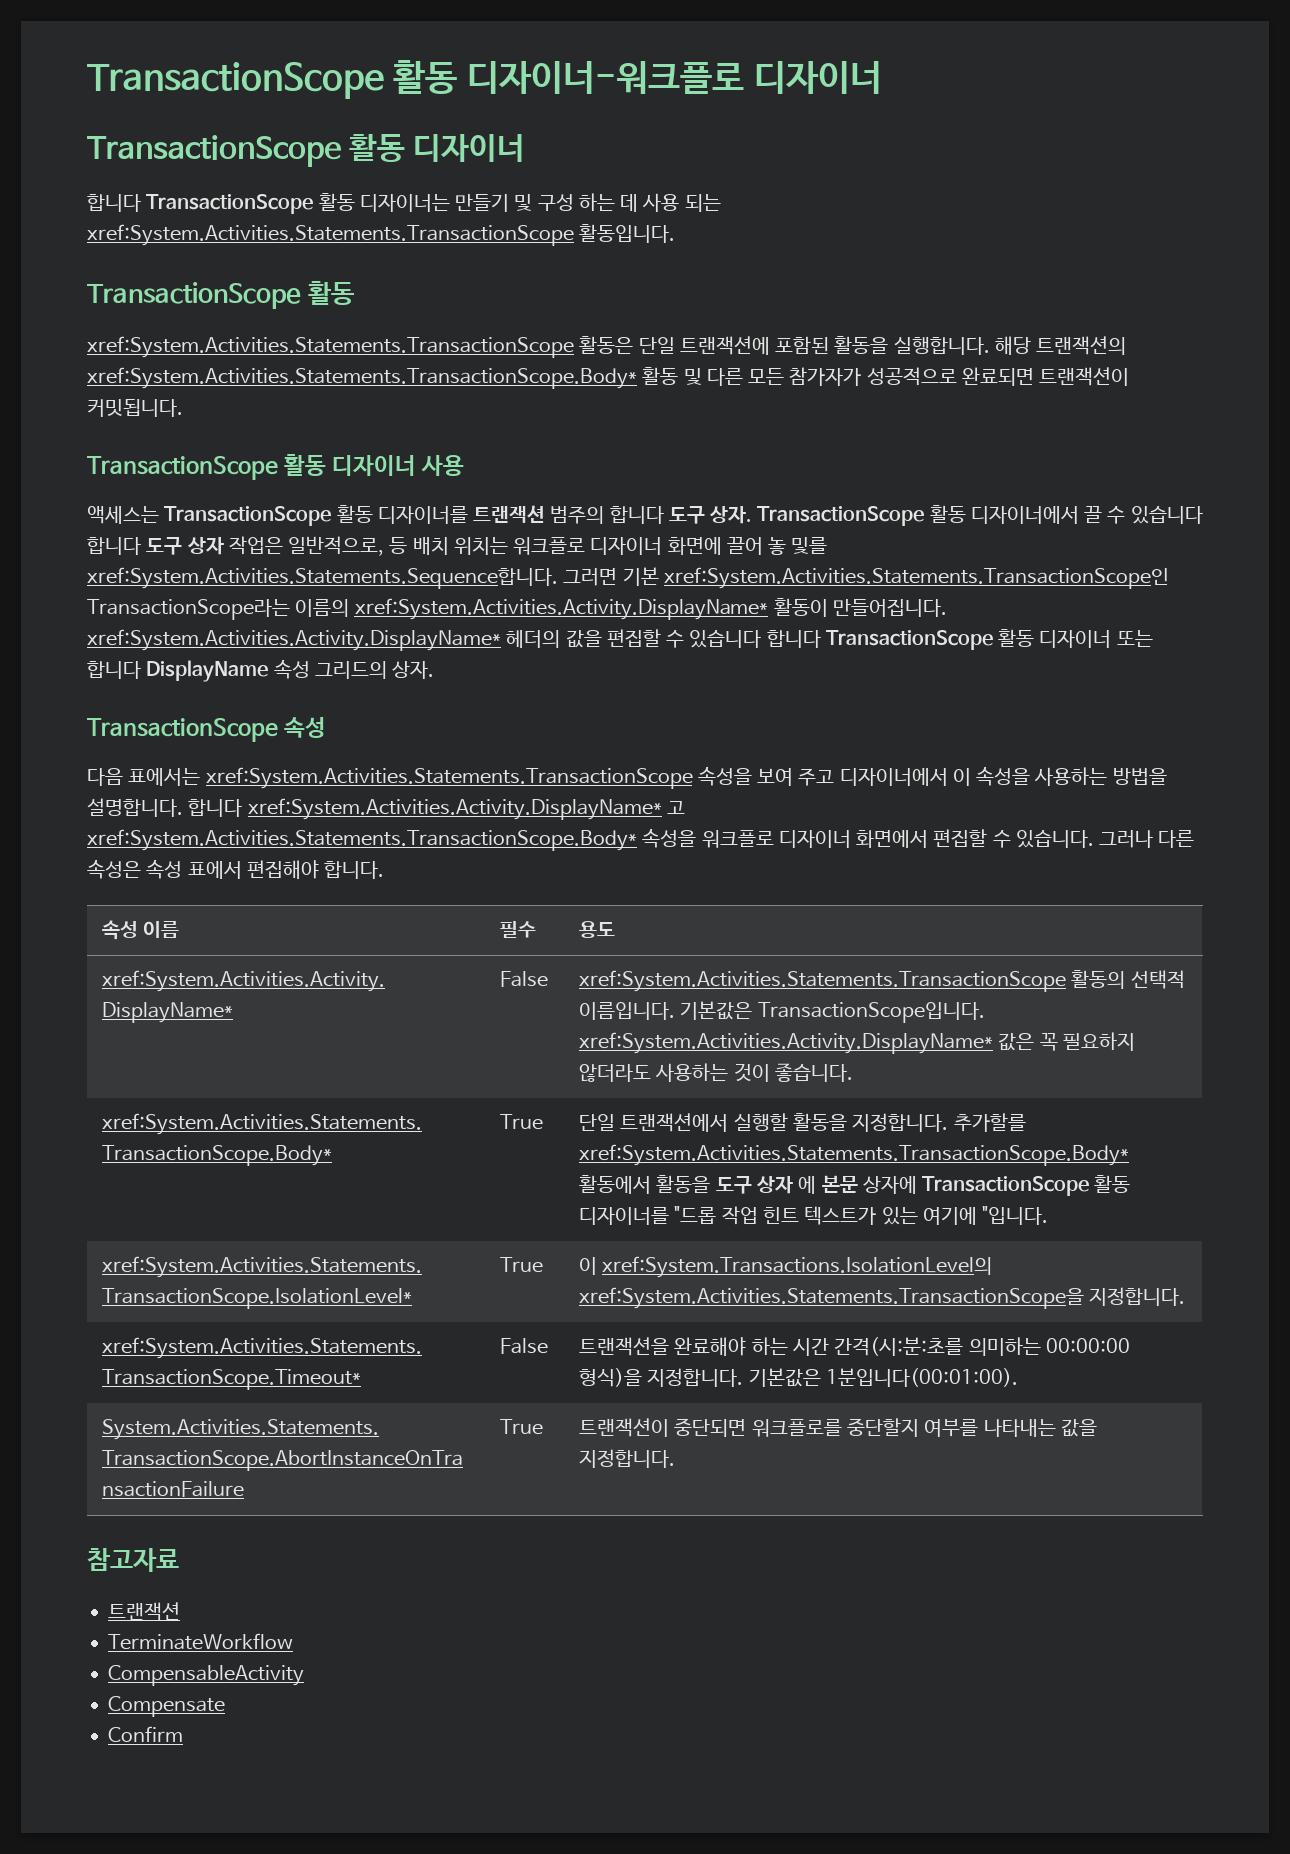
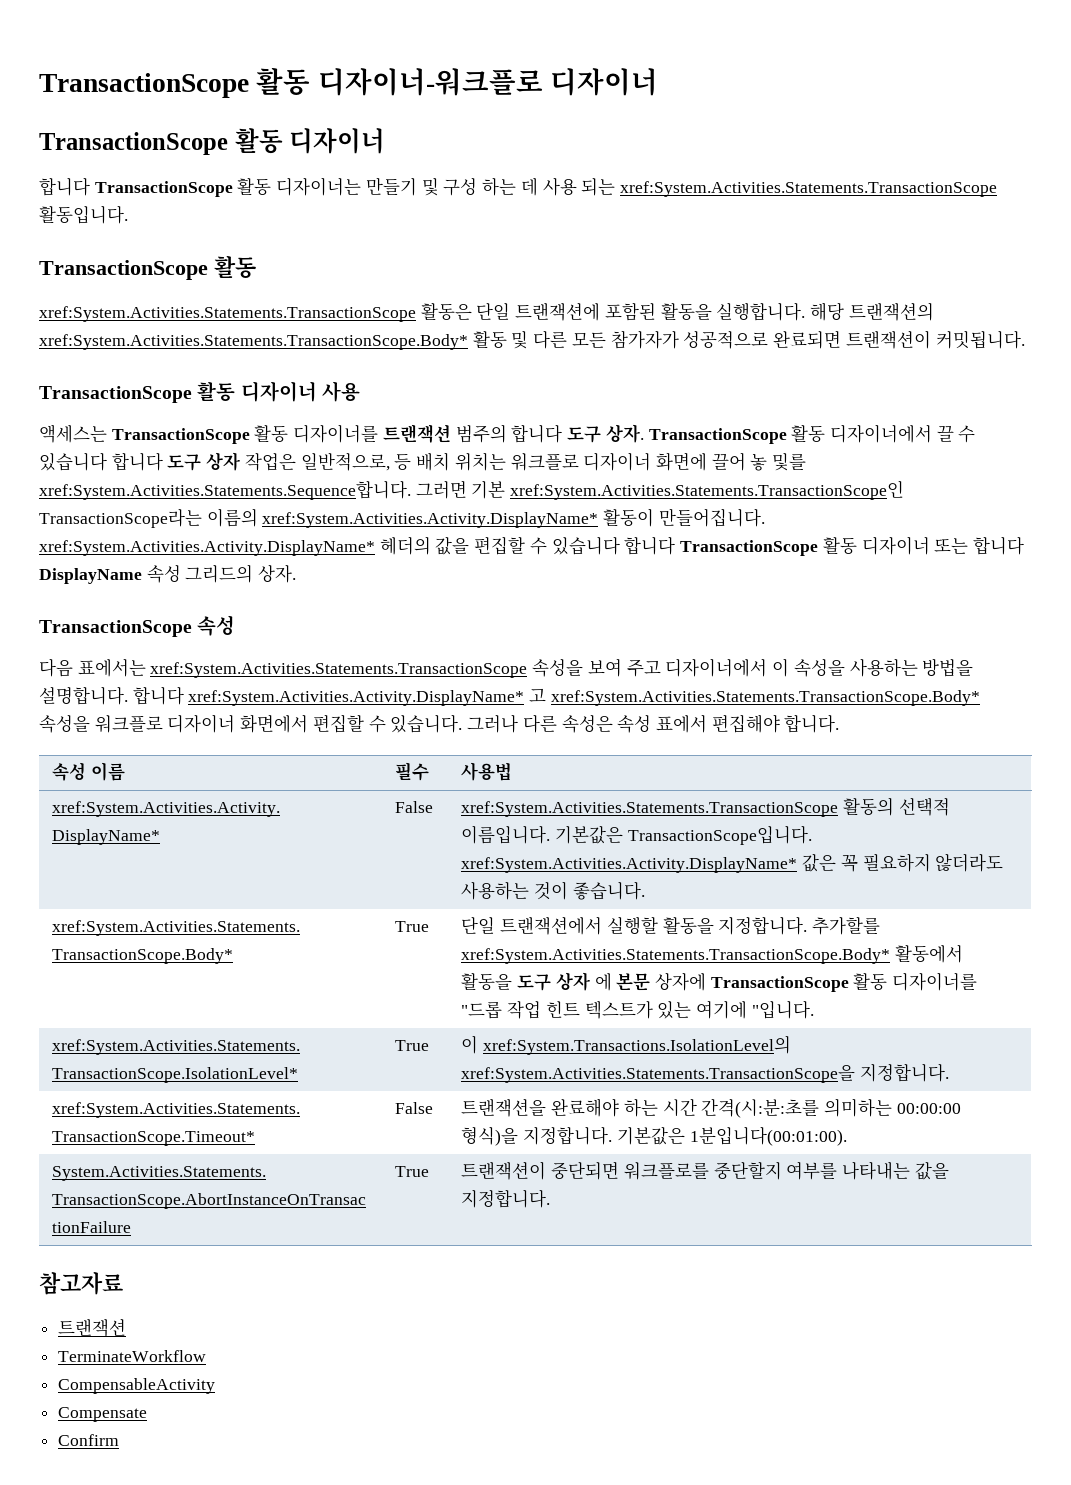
[579,921,616,938] 용도 -> [461,762,513,781] 사용법

